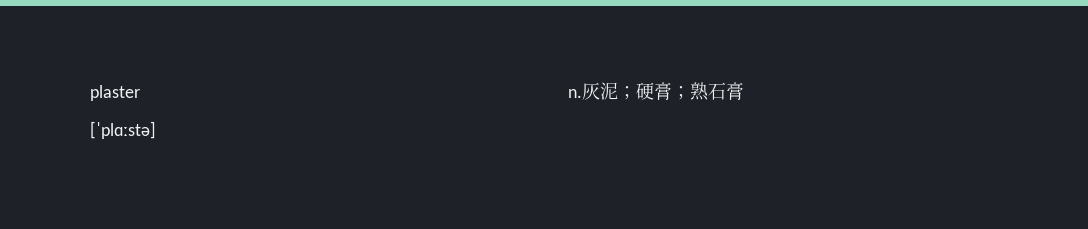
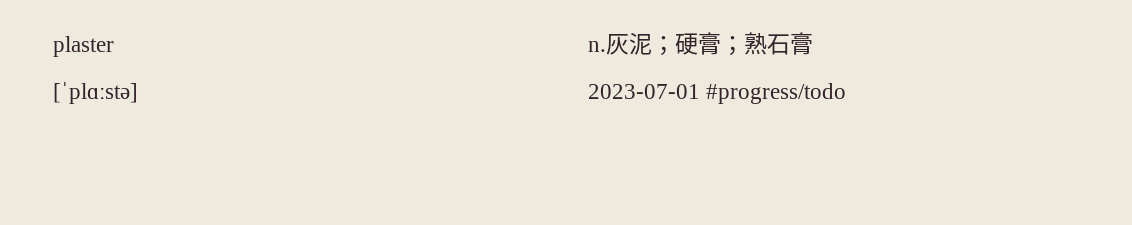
(744, 91) none -> [588,83,847,104] // 2023-07-01 #progress/todo

